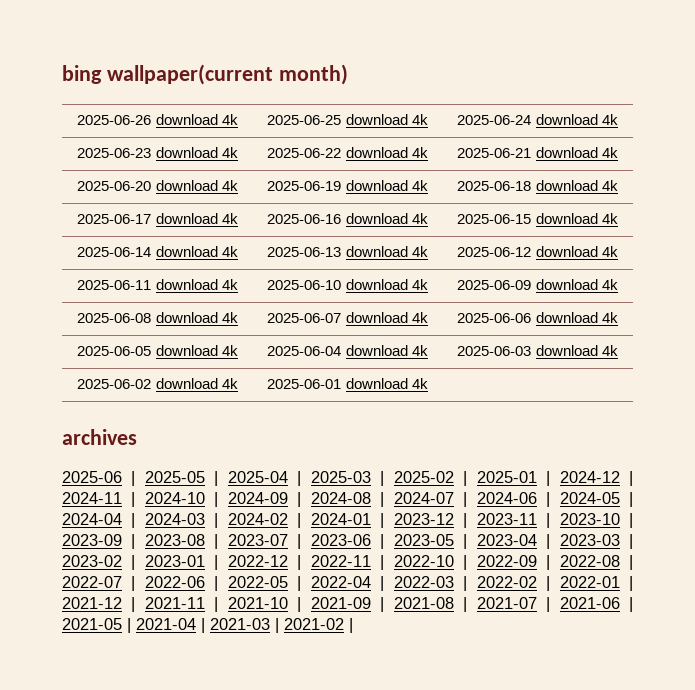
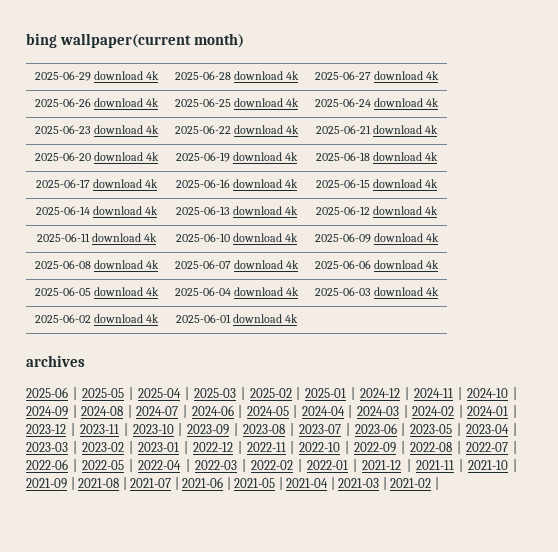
(348, 74) none -> [34,71,160,81] [174,71,300,80] [314,71,440,80] // 2025-06-29 download 4k | 2025-06-28 download 4k | 2025-06-27 download 4k

